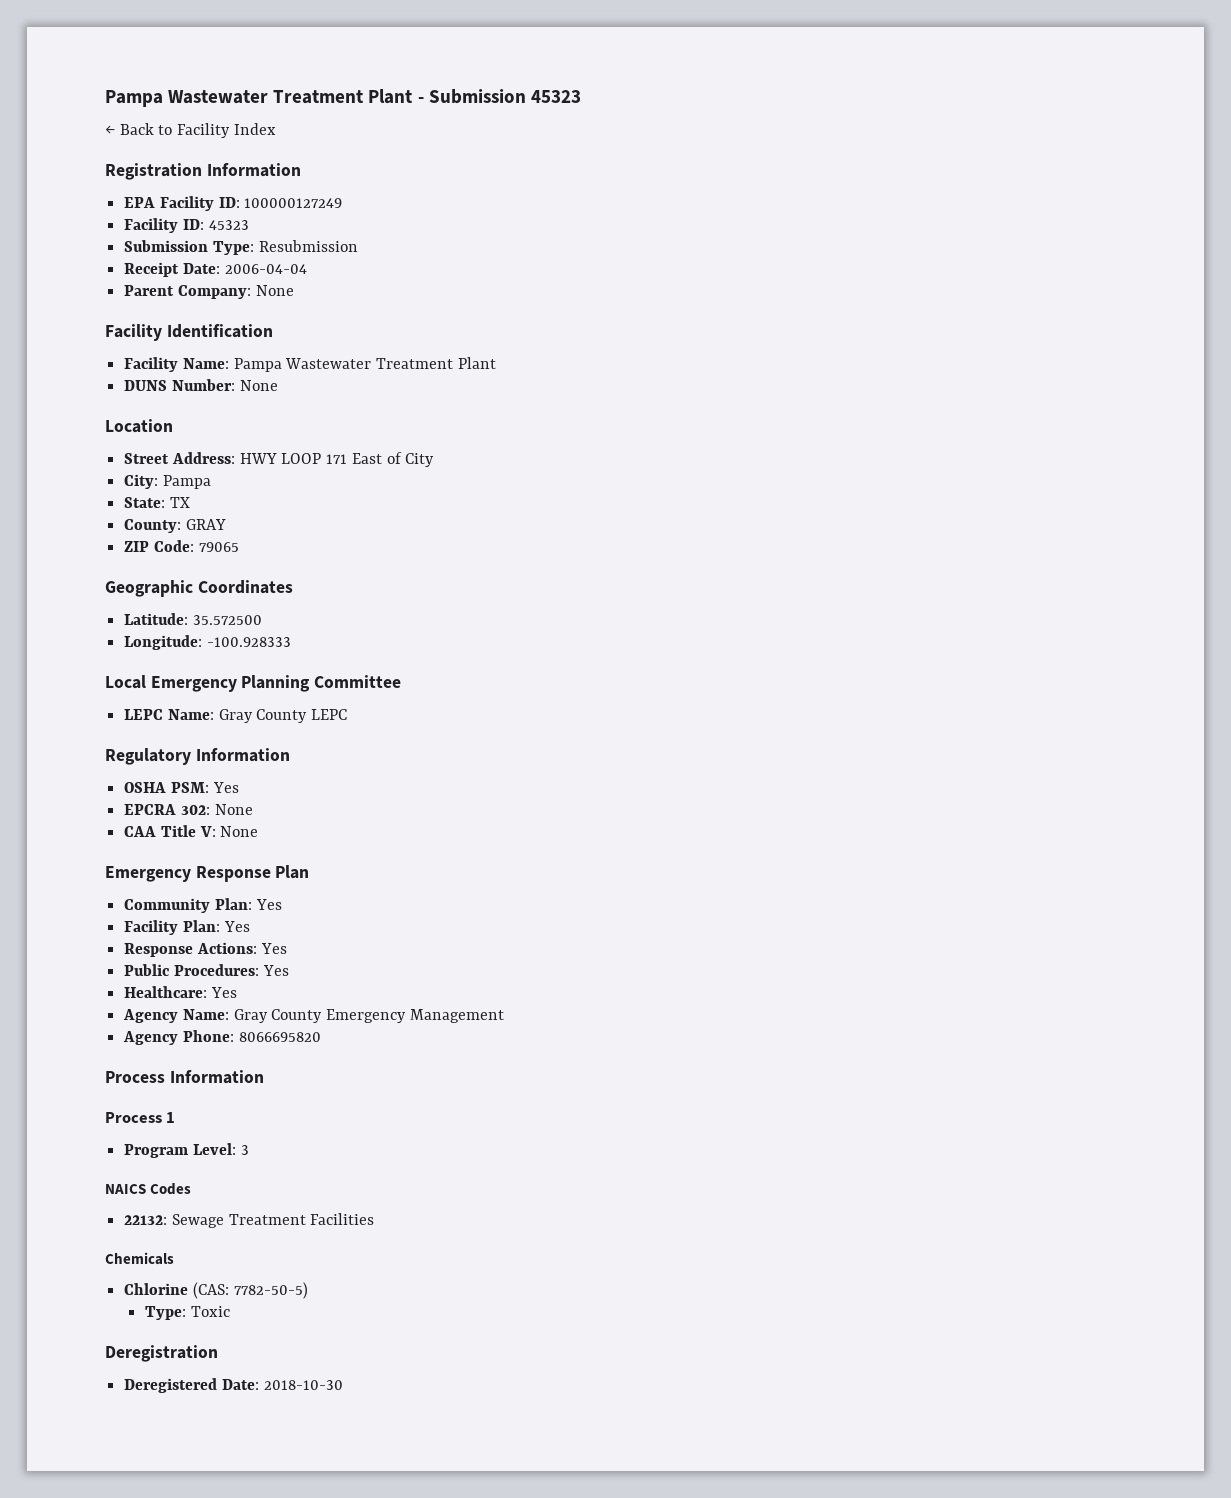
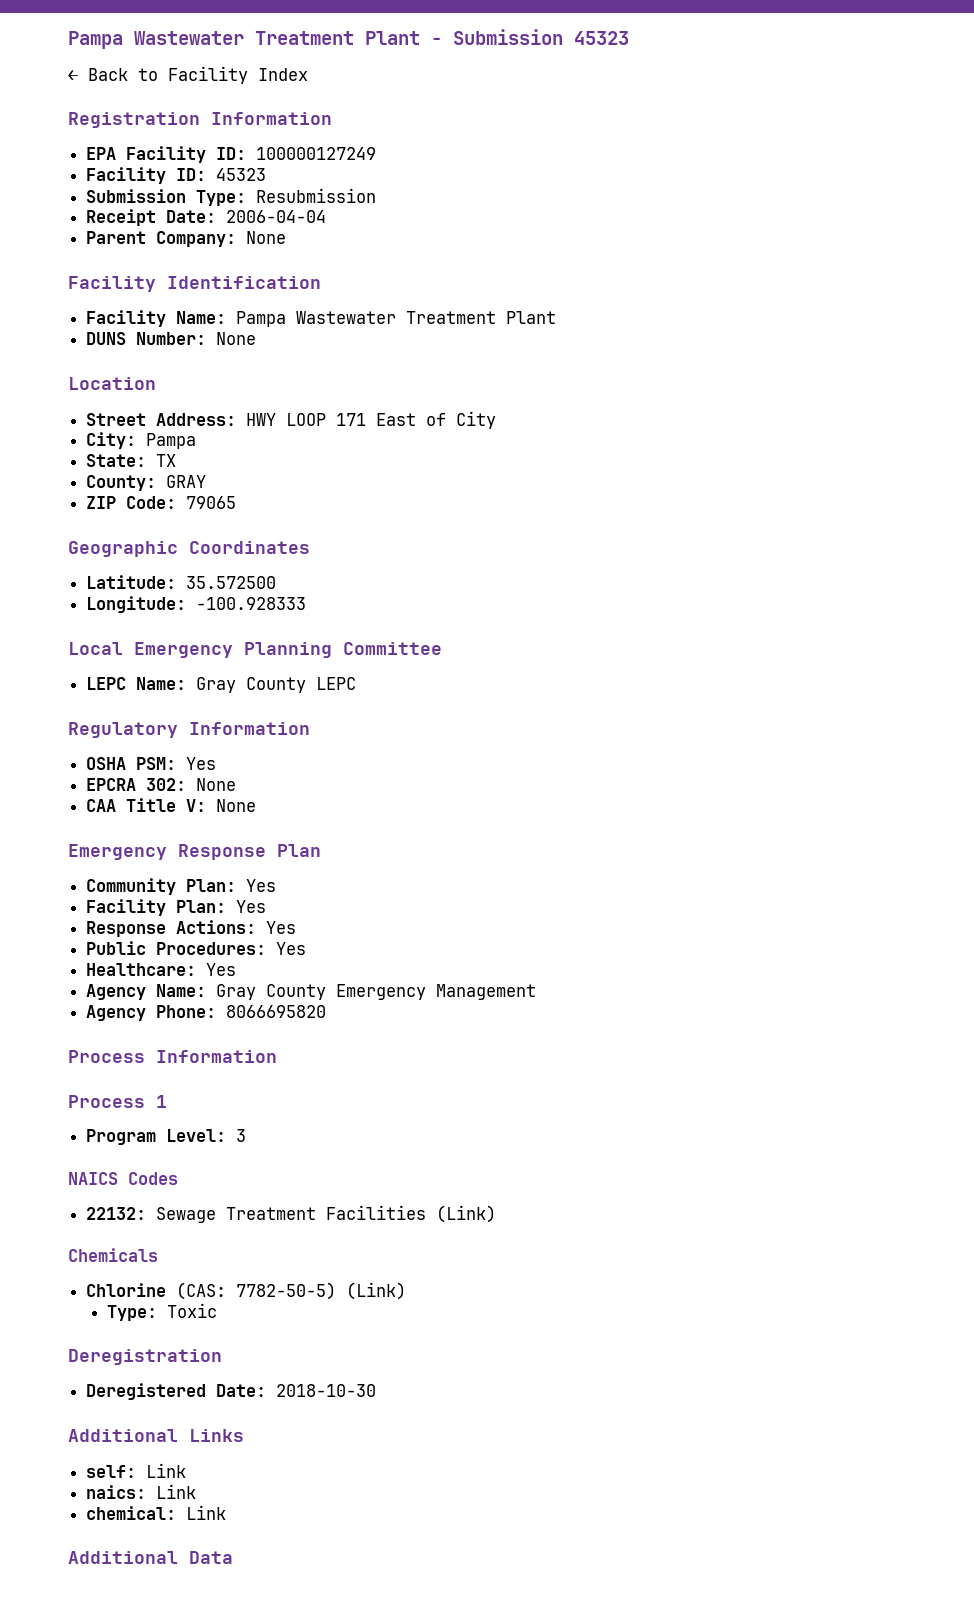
(375, 1219) none -> [436,1205,497,1223] (Link)
(308, 1290) none -> [346,1282,407,1300] (Link)
(343, 1385) none -> [68,1429,244,1442] [86,1463,187,1478] [86,1484,197,1499] [86,1505,227,1520] [68,1551,233,1564] // Additional Links // self: Link // naics: Link // chemical: Link // Additional Data

